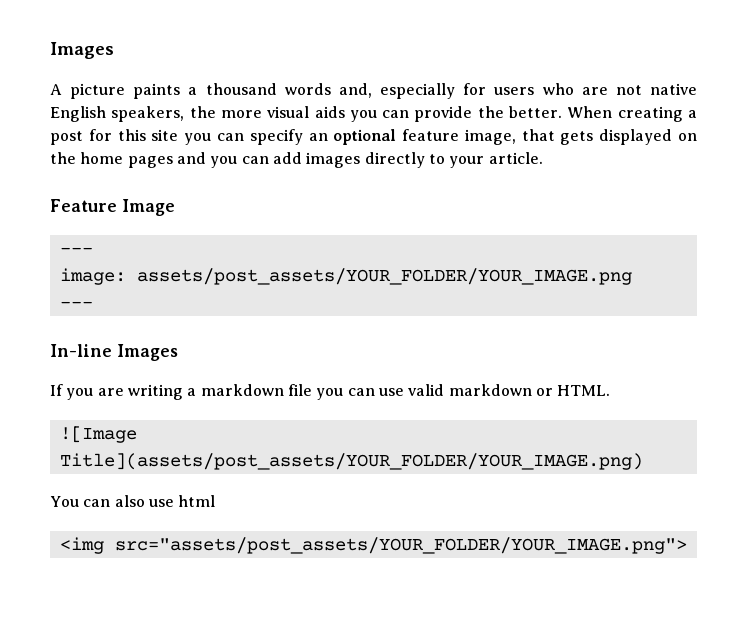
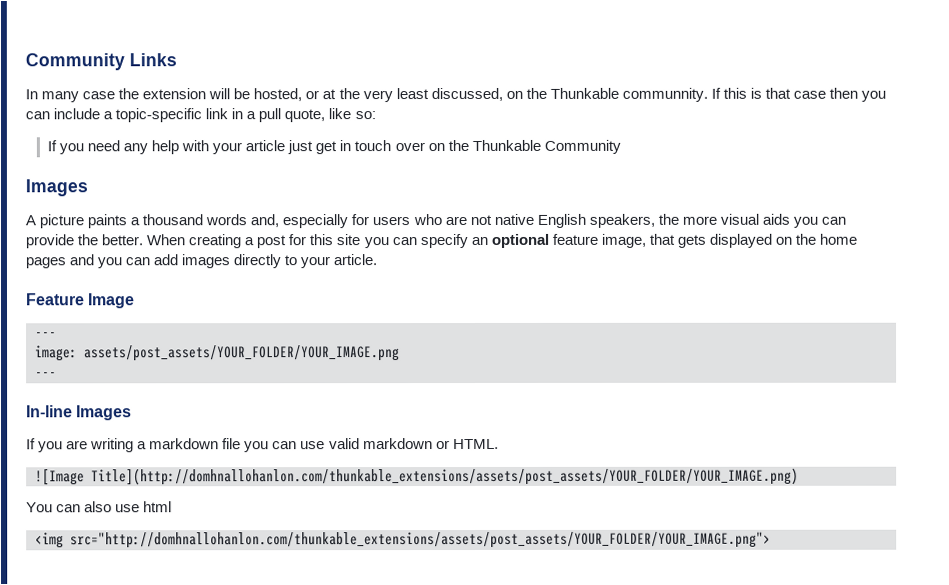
(50, 50) none -> [25,53,177,71] [25,87,887,103] [25,108,376,123] [46,139,621,155] Community Links // In many case the extension will be hosted, or at the very least discussed, on the Thunkable communnity. If this is that case then you can include a topic-specific link in a pull quote, like so: // If you need any help with your article just get in touch over on the Thunkable Community //
[59,453,643,470] Title](assets/post_assets/YOUR_FOLDER/YOUR_IMAGE.png) -> [91,467,799,486] Title](http://domhnallohanlon.com/thunkable_extensions/assets/post_assets/YOUR_FOLDER/YOUR_IMAGE.png)
[114,537,687,554] src="assets/post_assets/YOUR_FOLDER/YOUR_IMAGE.png"> -> [70,531,771,549] src="http://domhnallohanlon.com/thunkable_extensions/assets/post_assets/YOUR_FOLDER/YOUR_IMAGE.png">

